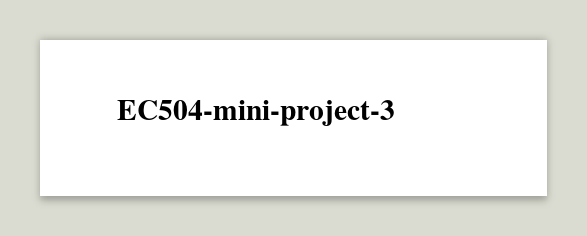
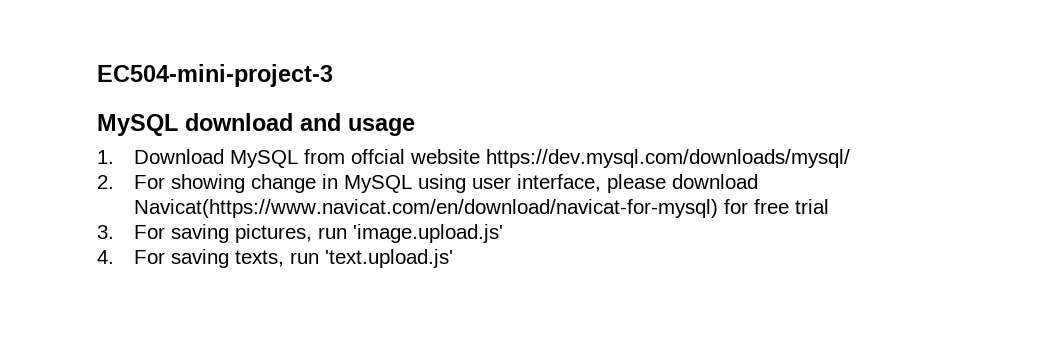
(395, 113) none -> [97,113,415,136] [97,149,851,168] [97,174,759,193] [134,199,830,218] [97,224,504,243] [97,249,454,268] // MySQL download and usage // 1. Download MySQL from offcial website https://dev.mysql.com/downloads/mysql/ // 2. For showing change in MySQL using user interface, please download Navicat(https://www.navicat.com/en/download/navicat-for-mysql) for free trial // 3. For saving pictures, run 'image.upload.js' // 4. For saving texts, run 'text.upload.js'

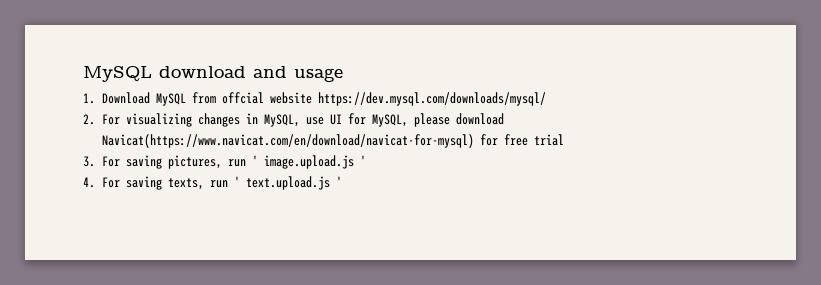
[97,64,333,87] EC504-mini-project-3 // -> (83, 74) none
[171,174,602,193] showing change in MySQL using user interface, -> [125,113,408,127] visualizing changes in MySQL, use UI for MySQL,
[353,224,504,243] 'image.upload.js' -> [251,155,366,169] ' image.upload.js '
[325,249,454,268] 'text.upload.js' -> [233,176,342,190] ' text.upload.js '

